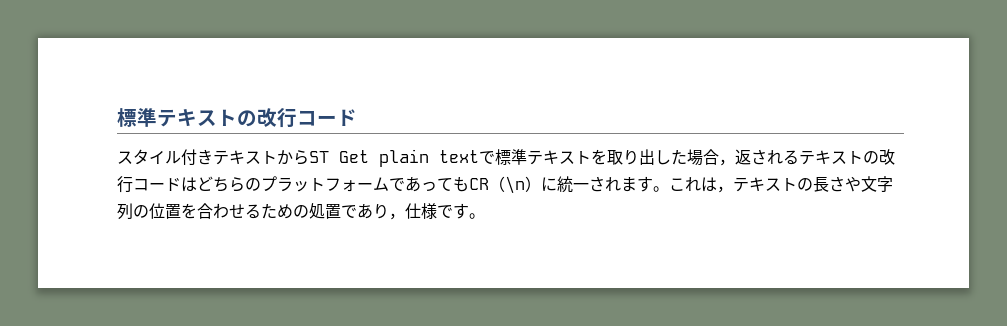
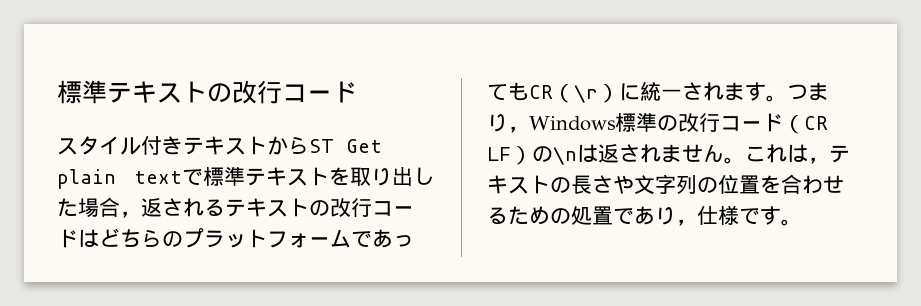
[505,176,525,194] \n -> [574,85,598,103] \r
(669, 189) none -> [787,82,829,101] [487,112,828,134] [487,144,745,165] つまり，Windows標準の改行コード（CR LF）の\nは返されません。

